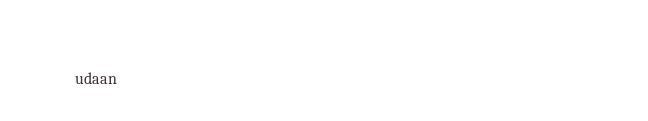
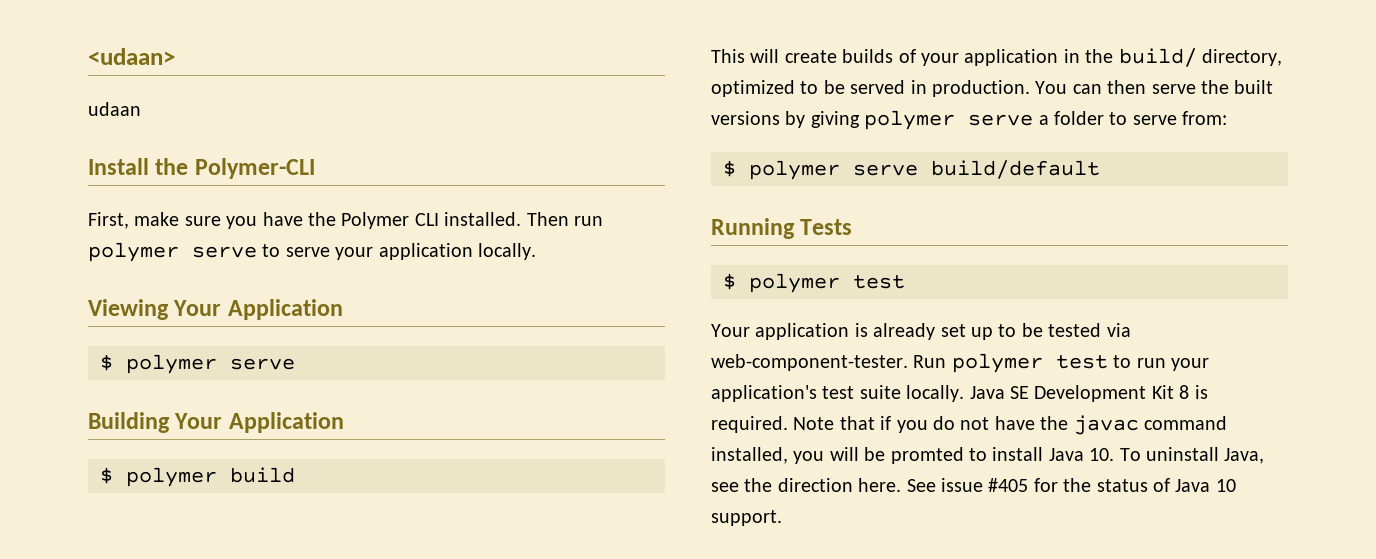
(75, 78) none -> [88,48,175,65] <udaan> //
(117, 78) none -> [88,158,315,179] [88,212,603,229] [88,242,536,262] [88,299,343,320] [100,354,295,374] [88,412,344,433] [100,467,295,487] [711,48,1282,67] [711,80,1274,97] [711,110,1228,130] [723,160,1100,180] [711,218,853,239] [723,273,905,293] [711,323,1131,340] [711,353,1209,373] [711,385,1208,402] [711,415,1227,435] [711,447,1265,464] [711,478,1236,492] [711,510,782,526] // Install the Polymer-CLI // First, make sure you have the Polymer CLI installed. Then run polymer serve to serve your application locally. // Viewing Your Application // $ polymer serve // Building Your Application // $ polymer build // This will create builds of your application in the build/ directory, optimized to be served in production. You can then serve the built versions by giving polymer serve a folder to serve from: // $ polymer serve build/default // Running Tests // $ polymer test // Your application is already set up to be tested via web-component-tester. Run polymer test to run your application's test suite locally. Java SE Development Kit 8 is required. Note that if you do not have the javac command installed, you will be promted to install Java 10. To uninstall Java, see the direction here. See issue #405 for the status of Java 10 support.

